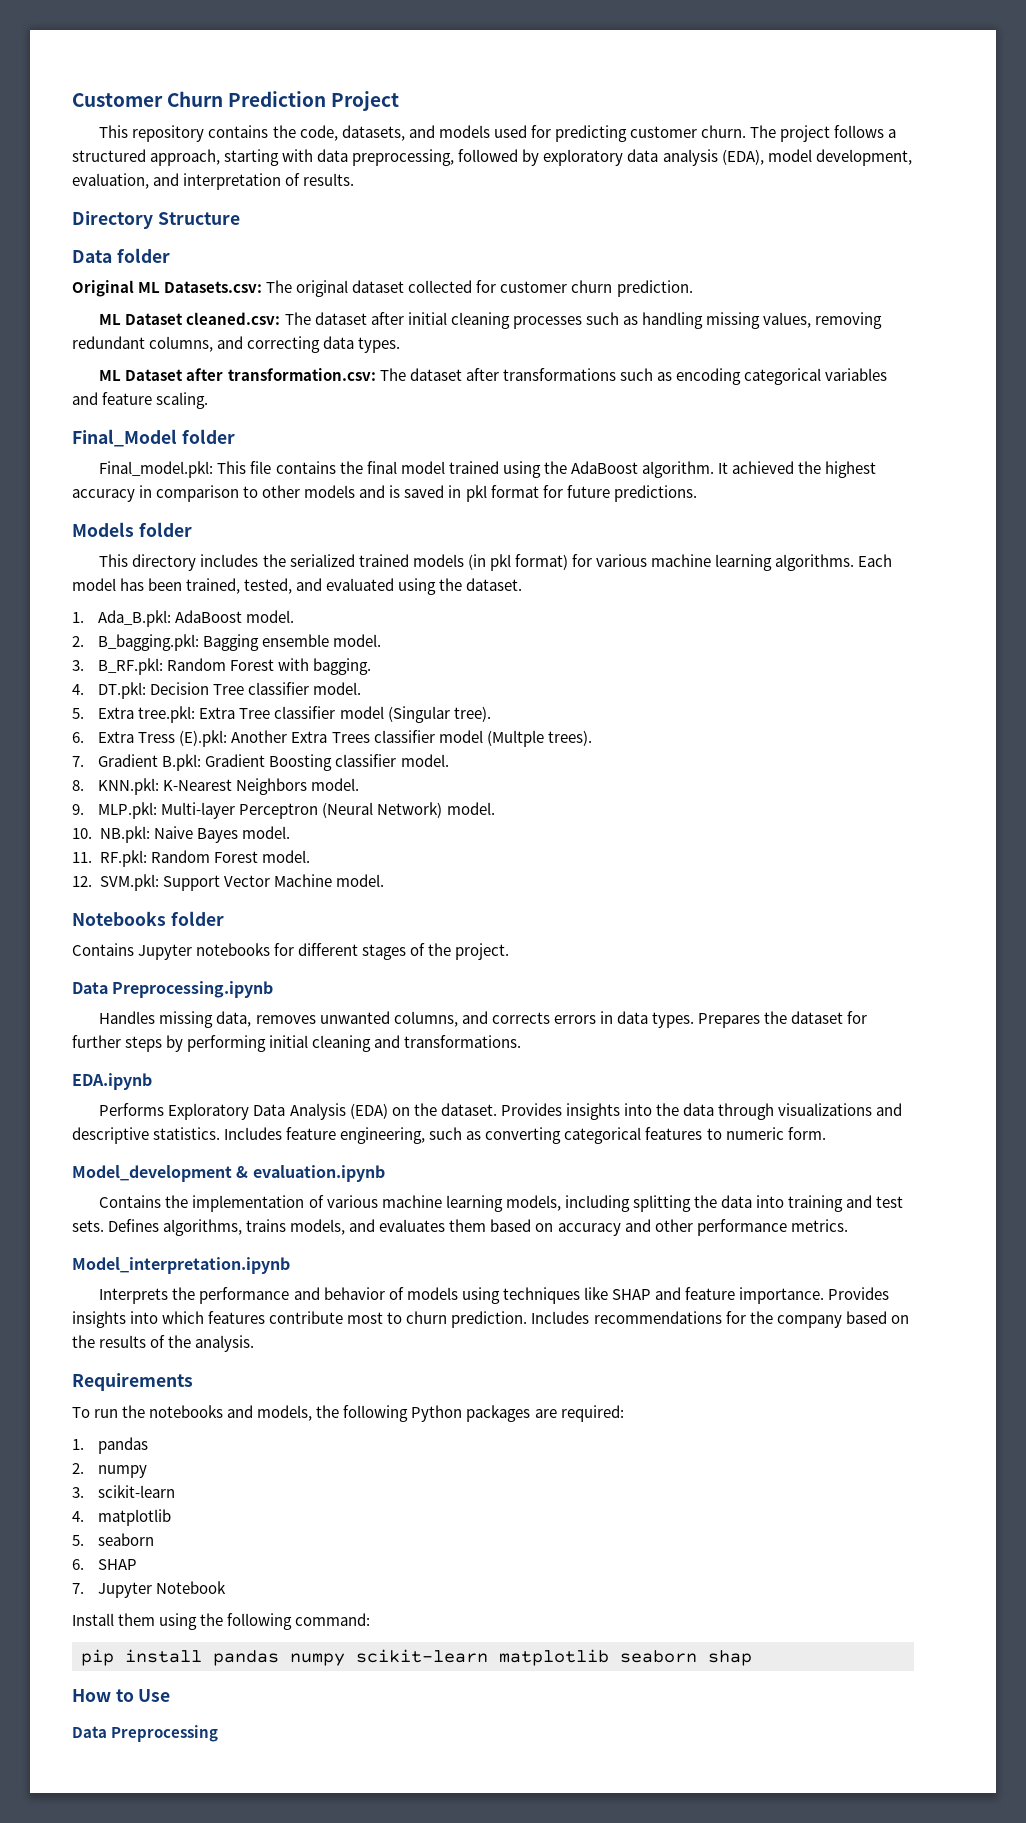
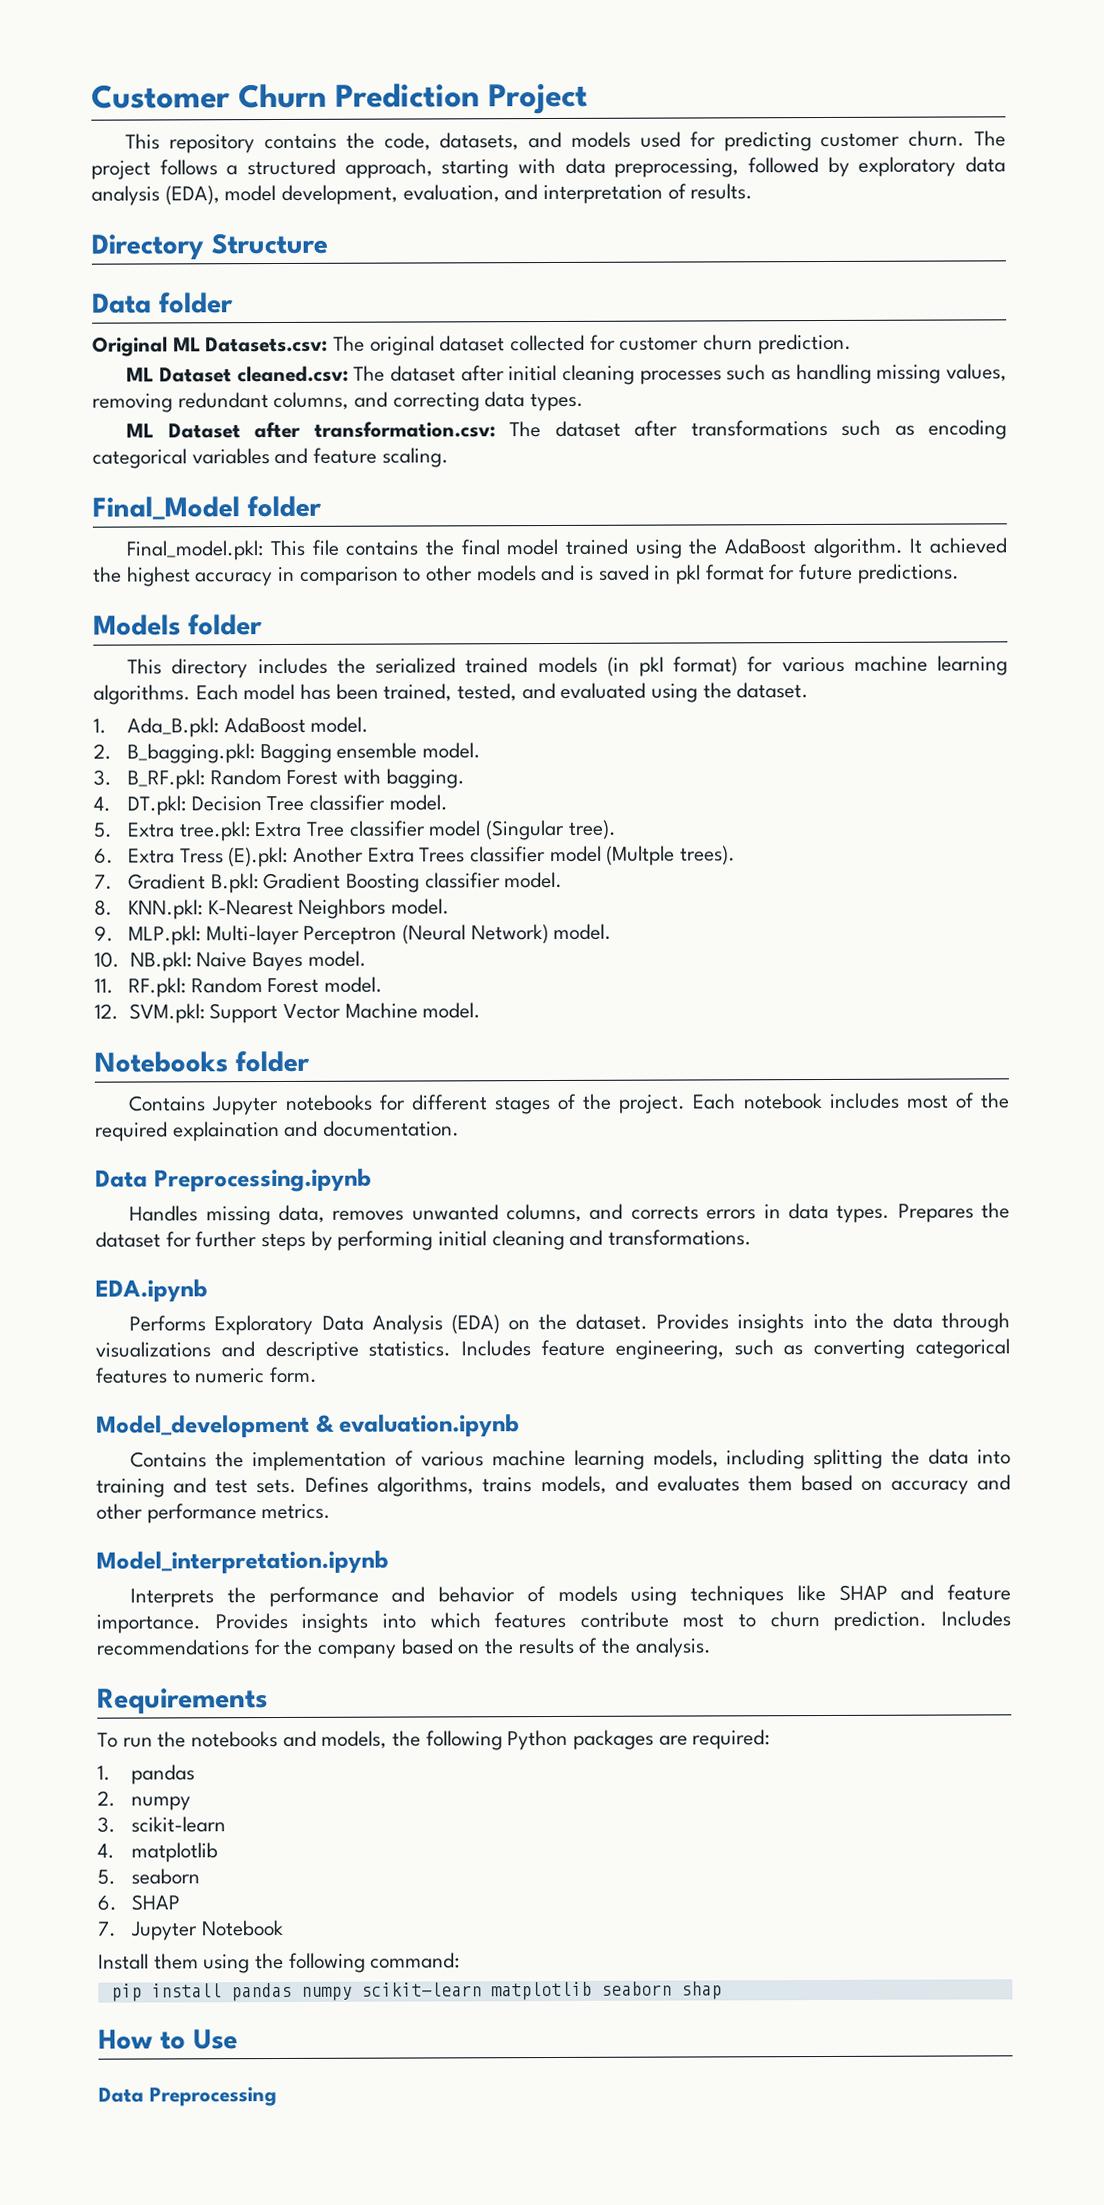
(510, 951) none -> [692,1092,1011,1110] [95,1120,461,1142] Each notebook includes most of the required explaination and documentation.

